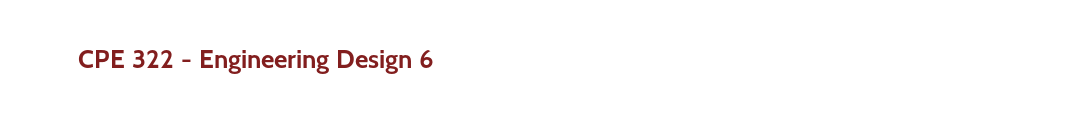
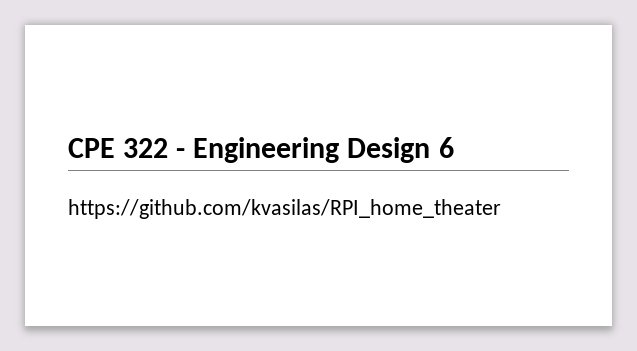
(435, 59) none -> [68,199,501,219] // https://github.com/kvasilas/RPI_home_theater

